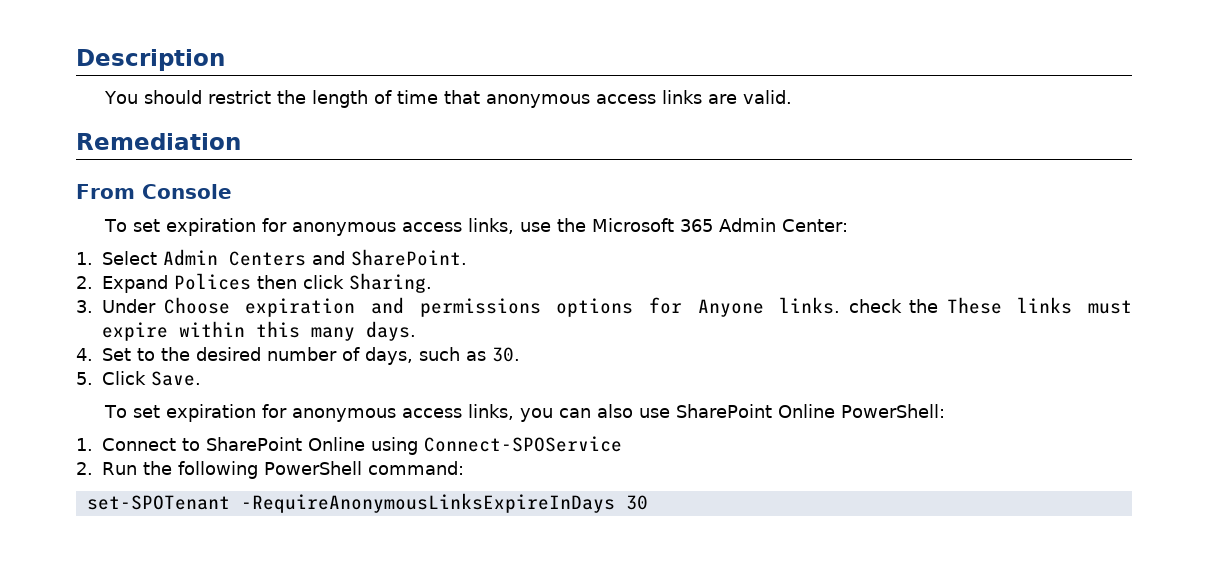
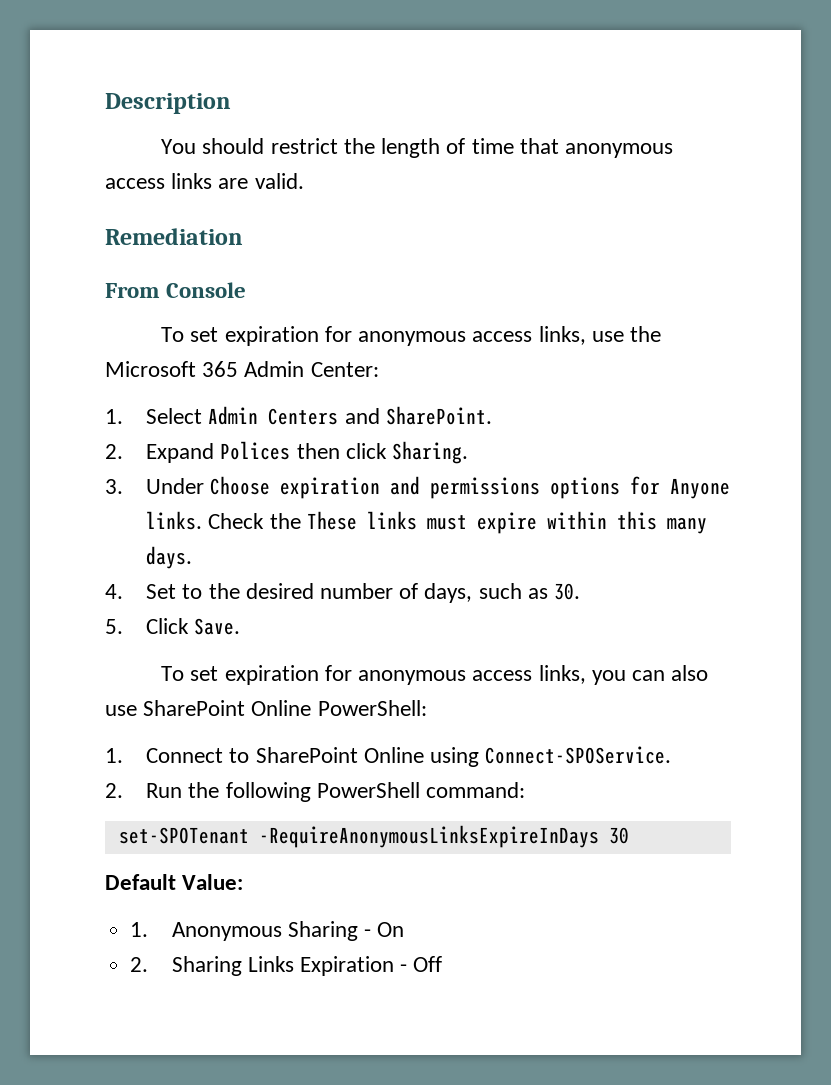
[848,299,902,313] check -> [208,513,265,529] Check
[424,436,623,452] Connect-SPOService -> [485,746,672,764] Connect-SPOService.
(648, 502) none -> [105,874,244,890] [130,921,405,941] [130,956,443,976] // Default Value: // 1. Anonymous Sharing - On // 2. Sharing Links Expiration - Off

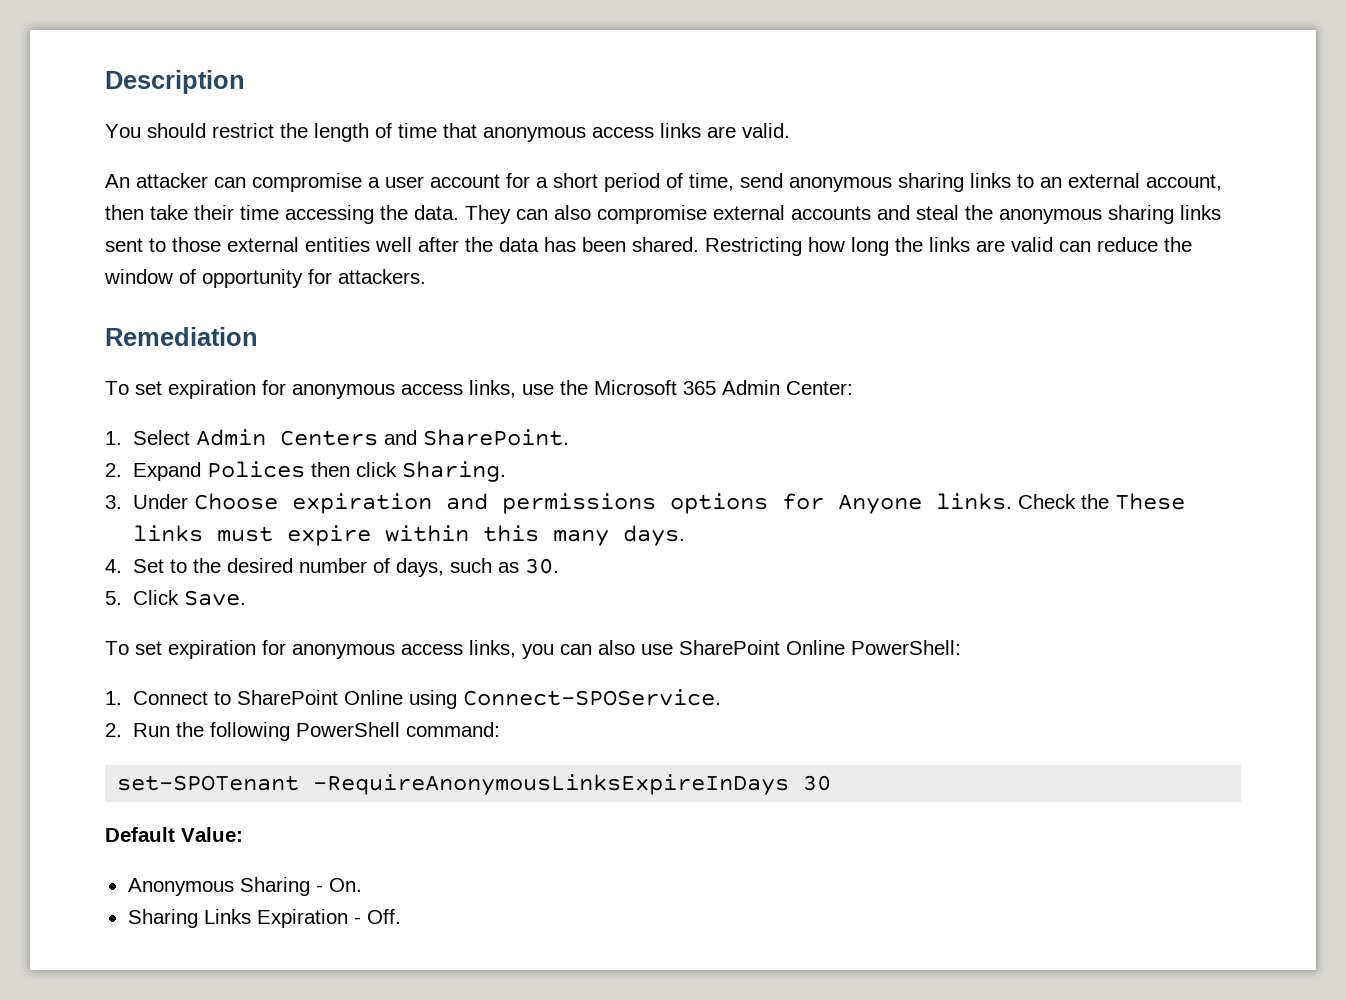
(304, 181) none -> [105,173,1222,192] [105,205,1221,224] [105,237,1192,256] [104,269,426,288] // An attacker can compromise a user account for a short period of time, send anonymous sharing links to an external account, then take their time accessing the data. They can also compromise external accounts and steal the anonymous sharing links sent to those external entities well after the data has been shared. Restricting how long the links are valid can reduce the window of opportunity for attackers.
[105,282,247,298] // From Console -> (258, 336) none
[130,922,149,937] 1. -> (243, 834) none
[377,922,405,937] [130,957,149,972] On // 2. -> [328,878,362,892] On. //
[413,956,443,972] Off -> [366,909,401,924] Off.

